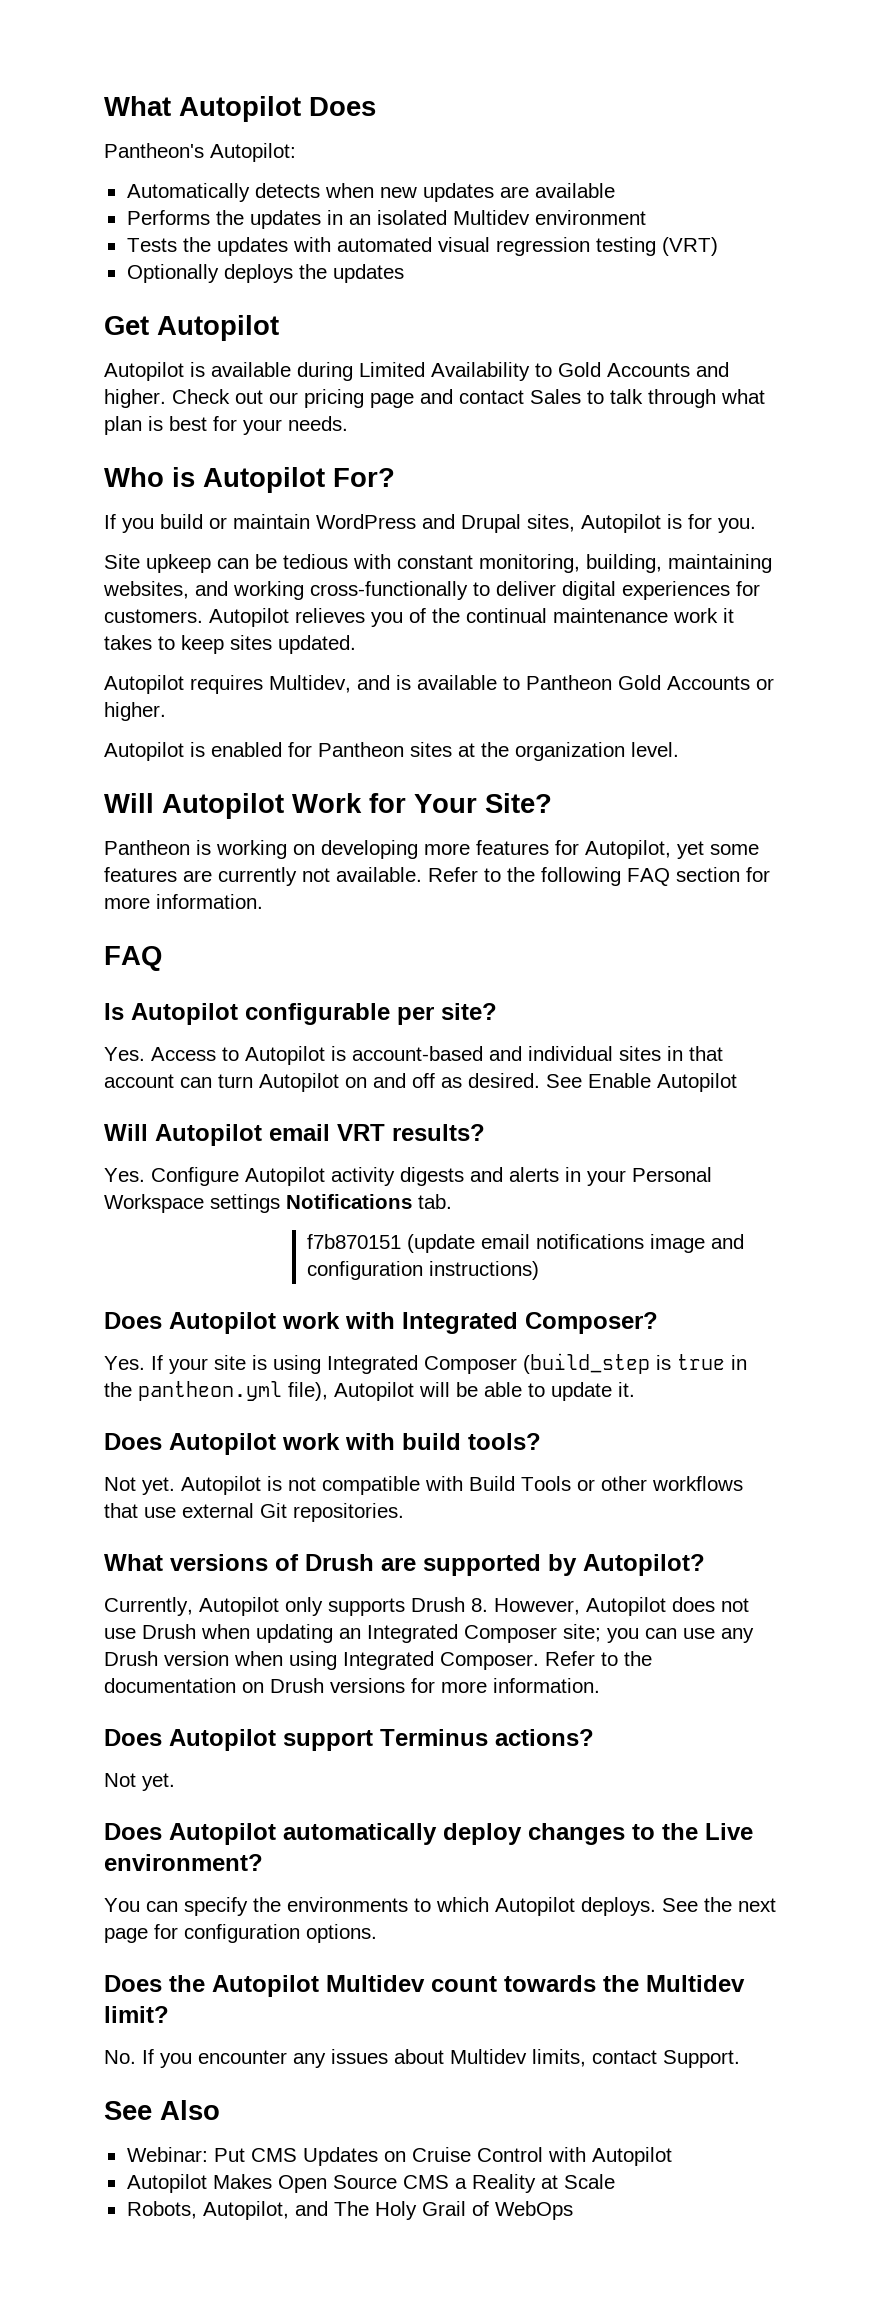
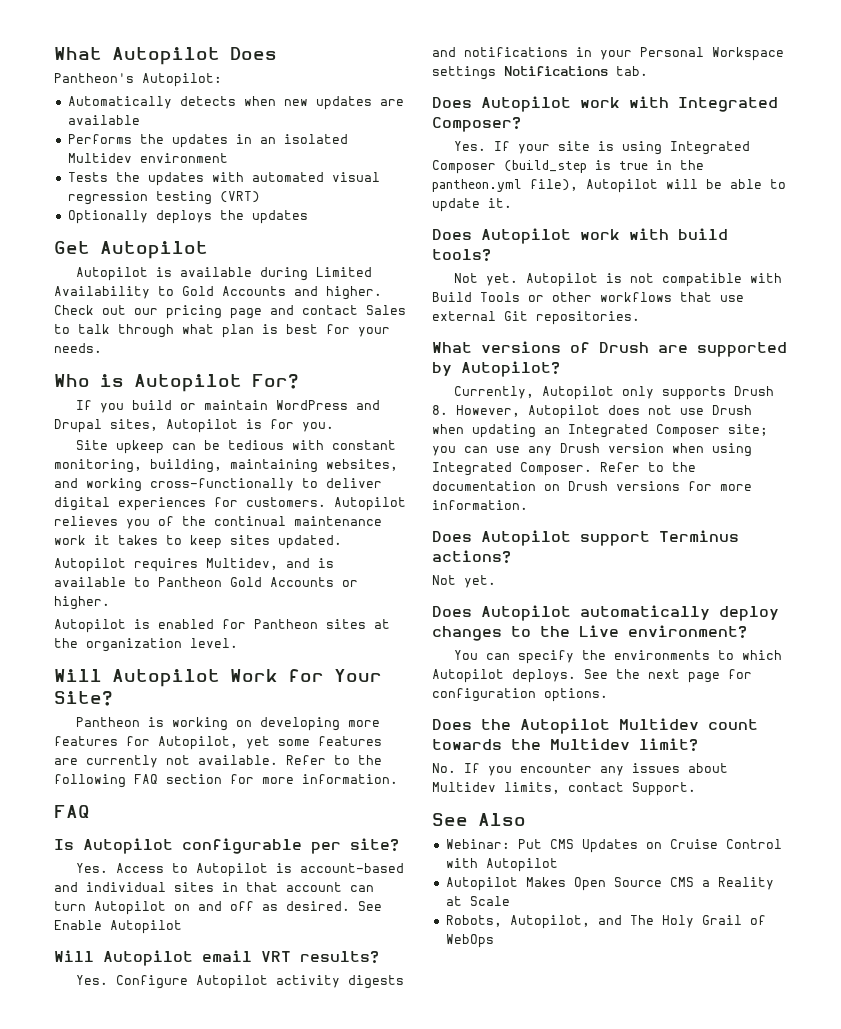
[509,1167,559,1182] alerts -> [464,47,568,57] notifications
[306,1234,744,1253] [306,1261,539,1280] // f7b870151 (update email notifications image and configuration instructions) -> (648, 71) none

